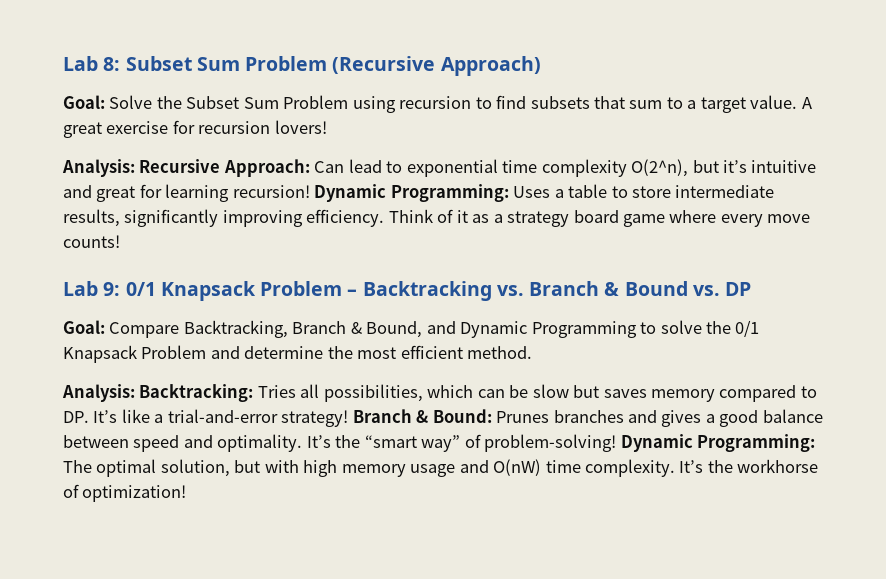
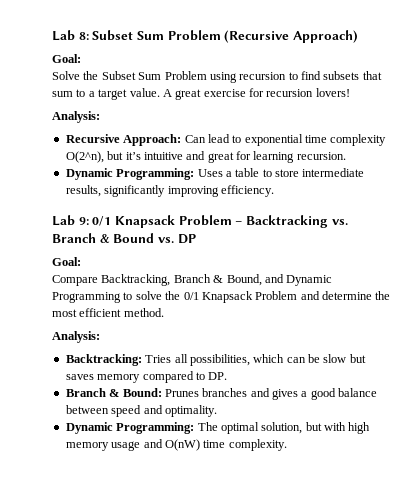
(105, 102) none -> (81, 58) //
(135, 168) none -> (100, 117) //
[232,185,310,198] recursion! -> [296,152,346,160] recursion. //
[388,209,811,227] [63,235,120,248] Think of it as a strategy board game where every move counts! -> (274, 191) none
(105, 327) none -> (81, 261) //
(135, 393) none -> (100, 337) //
[93,409,349,427] It’s like a trial-and-error strategy! -> (228, 376) //
[306,434,617,452] It’s the “smart way” of problem-solving! -> (217, 411) //
[679,459,819,473] [63,484,187,502] It’s the workhorse of optimization! -> (287, 445) none

